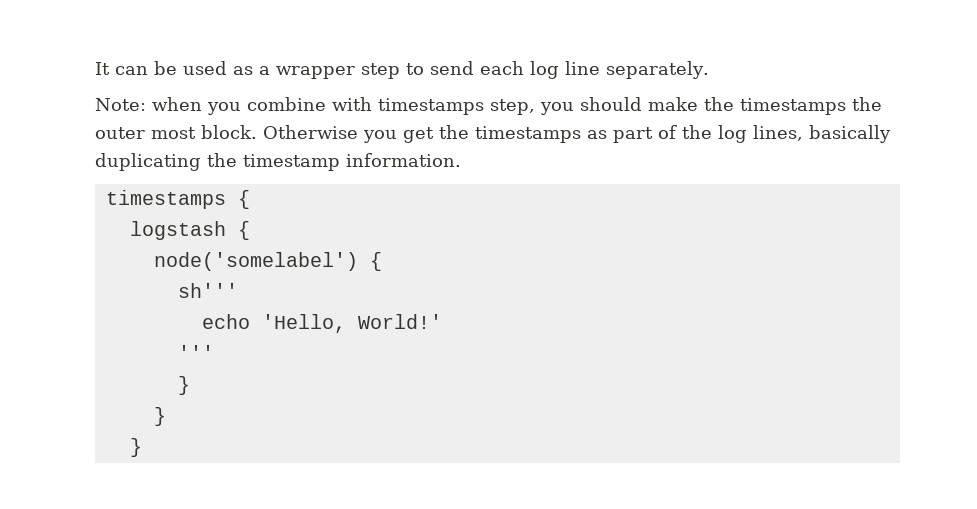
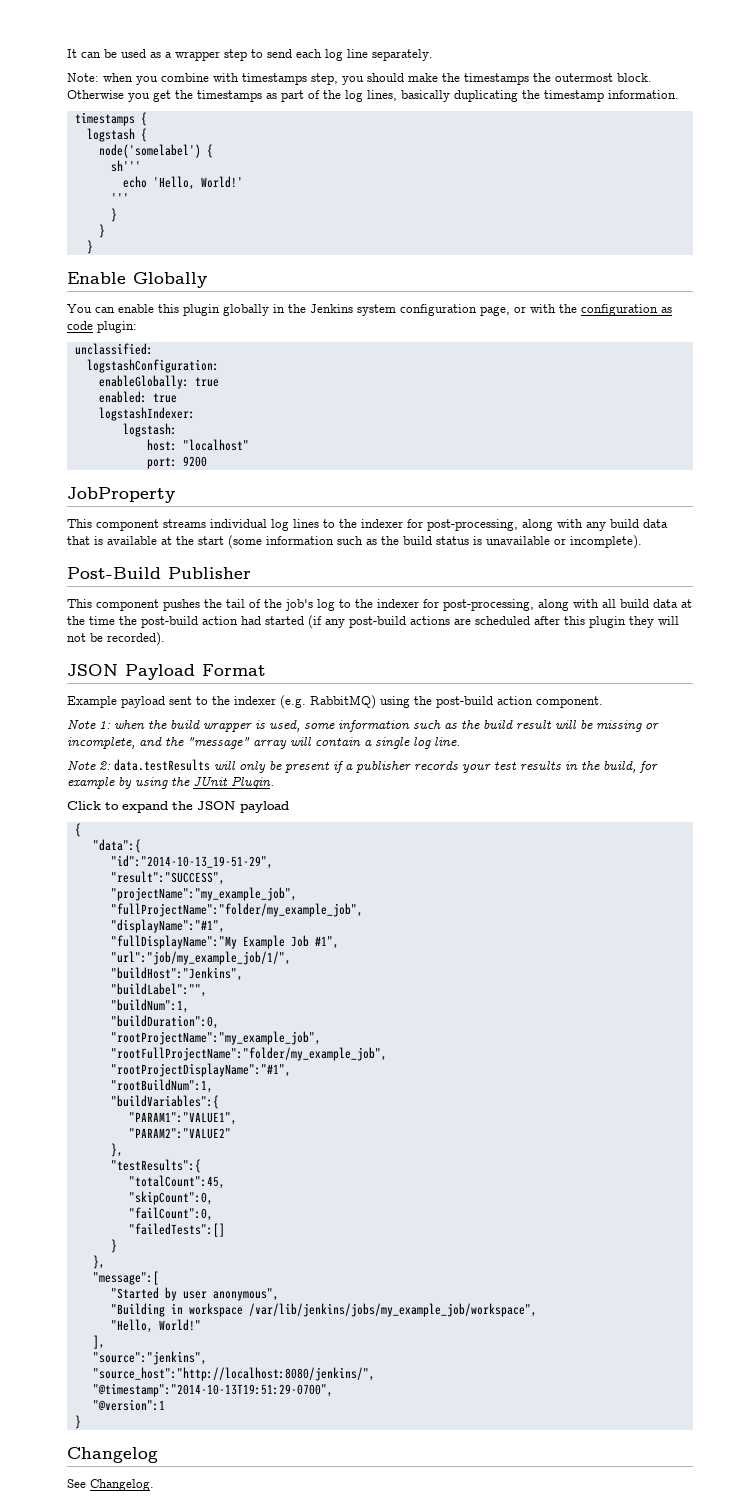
[95,127,196,139] outer most -> [555,73,613,82] outermost
(142, 447) none -> [67,272,207,288] [67,304,672,316] [67,321,137,333] [74,343,153,355] [86,359,219,373] [98,375,219,389] [98,391,177,403] [98,407,195,421] [122,423,177,437] [146,439,249,451] [146,456,207,469] [67,487,175,503] [67,519,668,531] [67,535,642,549] [67,567,251,579] [67,599,692,611] [67,615,679,629] [67,632,165,646] [67,664,266,680] [67,695,603,709] [67,719,659,732] [67,737,460,749] [67,759,658,773] [67,776,274,789] [67,801,289,813] [74,823,81,837] [92,839,141,853] [110,855,273,869] [110,871,225,885] [110,887,297,901] [110,903,363,917] [110,919,225,933] [110,935,339,949] [110,951,291,965] [110,967,243,981] [110,983,207,997] [110,999,189,1013] [110,1015,219,1029] [110,1031,321,1045] [110,1047,387,1061] [110,1063,291,1077] [110,1079,213,1093] [110,1095,219,1109] [128,1112,237,1125] [128,1128,231,1139] [110,1143,123,1157] [110,1159,201,1173] [128,1175,225,1189] [128,1191,213,1205] [128,1207,213,1221] [128,1223,225,1237] [110,1239,117,1253] [92,1255,105,1269] [92,1271,159,1285] [110,1287,279,1301] [110,1303,537,1317] [110,1319,201,1333] [92,1335,105,1349] [92,1351,207,1365] [92,1367,375,1381] [92,1383,333,1397] [92,1399,165,1411] [74,1415,81,1429] [67,1447,158,1463] [67,1479,154,1491] // Enable Globally // You can enable this plugin globally in the Jenkins system configuration page, or with the configuration as code plugin: // unclassified: // logstashConfiguration: // enableGlobally: true // enabled: true // logstashIndexer: // logstash: // host: "localhost" // port: 9200 // JobProperty // This component streams individual log lines to the indexer for post-processing, along with any build data that is available at the start (some information such as the build status is unavailable or incomplete). // Post-Build Publisher // This component pushes the tail of the job's log to the indexer for post-processing, along with all build data at the time the post-build action had started (if any post-build actions are scheduled after this plugin they will not be recorded). // JSON Payload Format // Example payload sent to the indexer (e.g. RabbitMQ) using the post-build action component. // Note 1: when the build wrapper is used, some information such as the build result will be missing or incomplete, and the "message" array will contain a single log line. // Note 2: data.testResults will only be present if a publisher records your test results in the build, for example by using the JUnit Plugin. // Click to expand the JSON payload // { // "data":{ // "id":"2014-10-13_19-51-29", // "result":"SUCCESS", // "projectName":"my_example_job", // "fullProjectName":"folder/my_example_job", // "displayName":"#1", // "fullDisplayName":"My Example Job #1", // "url":"job/my_example_job/1/", // "buildHost":"Jenkins", // "buildLabel":"", // "buildNum":1, // "buildDuration":0, // "rootProjectName":"my_example_job", // "rootFullProjectName":"folder/my_example_job", // "rootProjectDisplayName":"#1", // "rootBuildNum":1, // "buildVariables":{ // "PARAM1":"VALUE1", // "PARAM2":"VALUE2" // }, // "testResults":{ // "totalCount":45, // "skipCount":0, // "failCount":0, // "failedTests":[] // } // }, // "message":[ // "Started by user anonymous", // "Building in workspace /var/lib/jenkins/jobs/my_example_job/workspace", // "Hello, World!" // ], // "source":"jenkins", // "source_host":"http://localhost:8080/jenkins/", // "@timestamp":"2014-10-13T19:51:29-0700", // "@version":1 // } // Changelog // See Changelog.

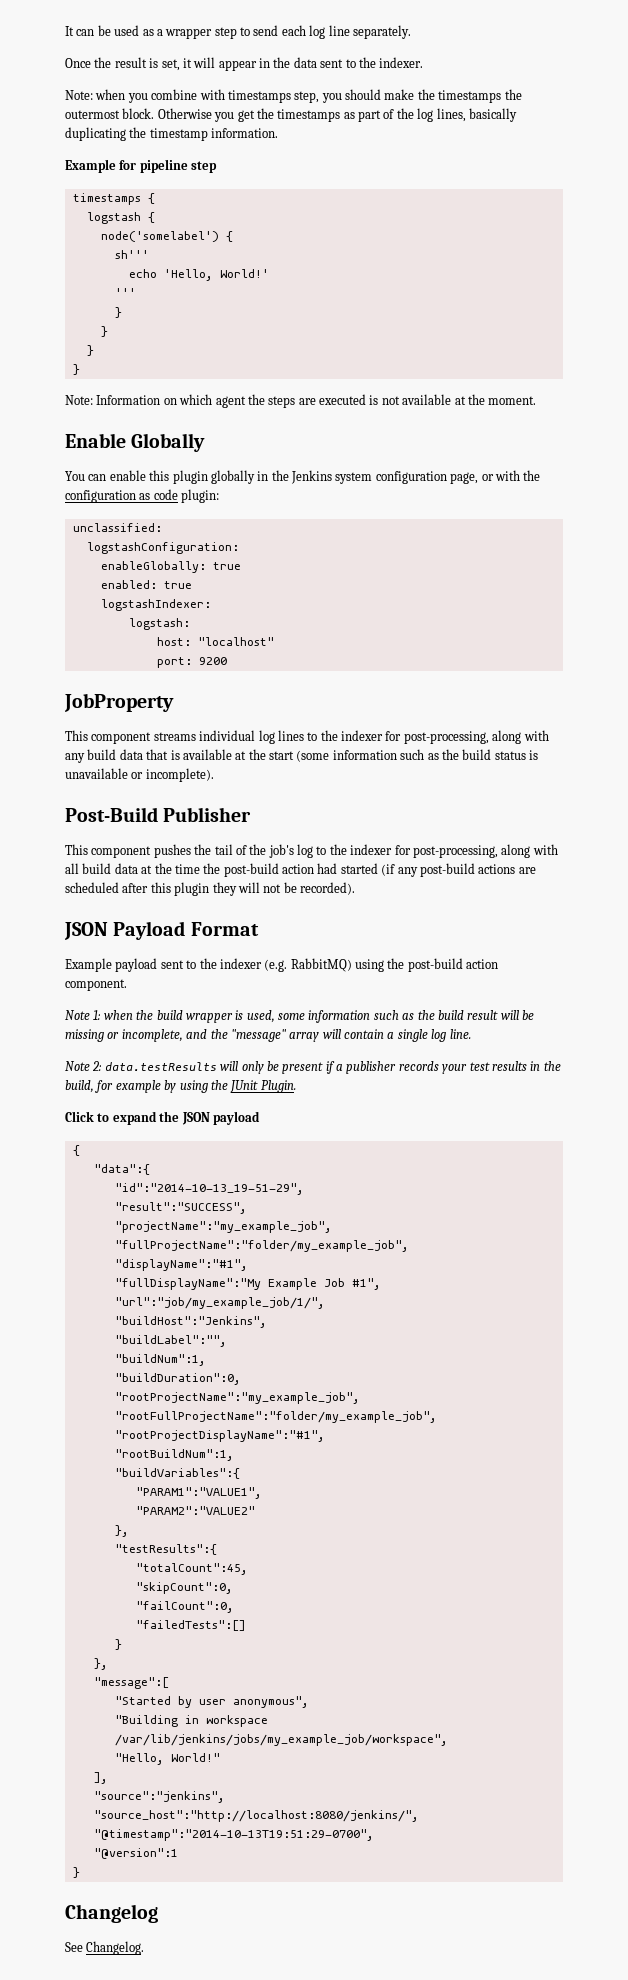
(433, 55) none -> [65,57,424,71] // Once the result is set, it will appear in the data sent to the indexer.
(679, 94) none -> [65,159,218,173] // Example for pipeline step
(93, 247) none -> [72,364,80,375] [65,394,537,408] // } // Note: Information on which agent the steps are executed is not available at the moment.

